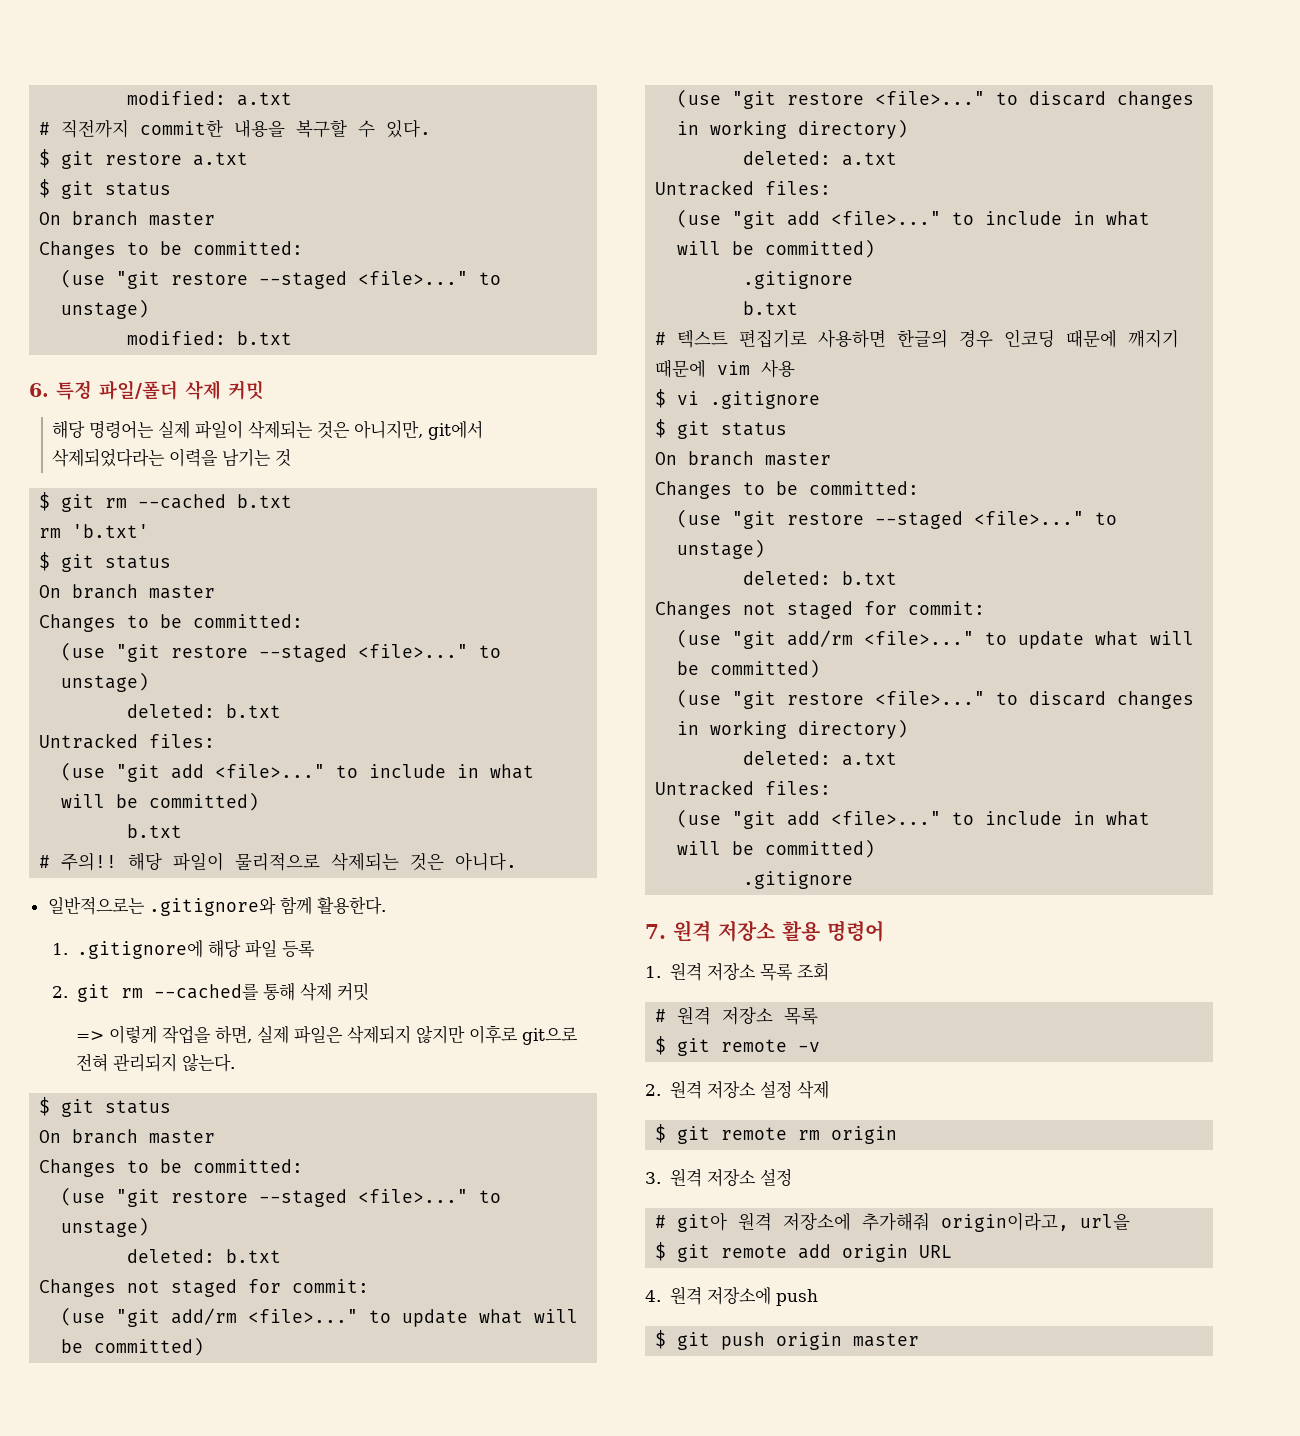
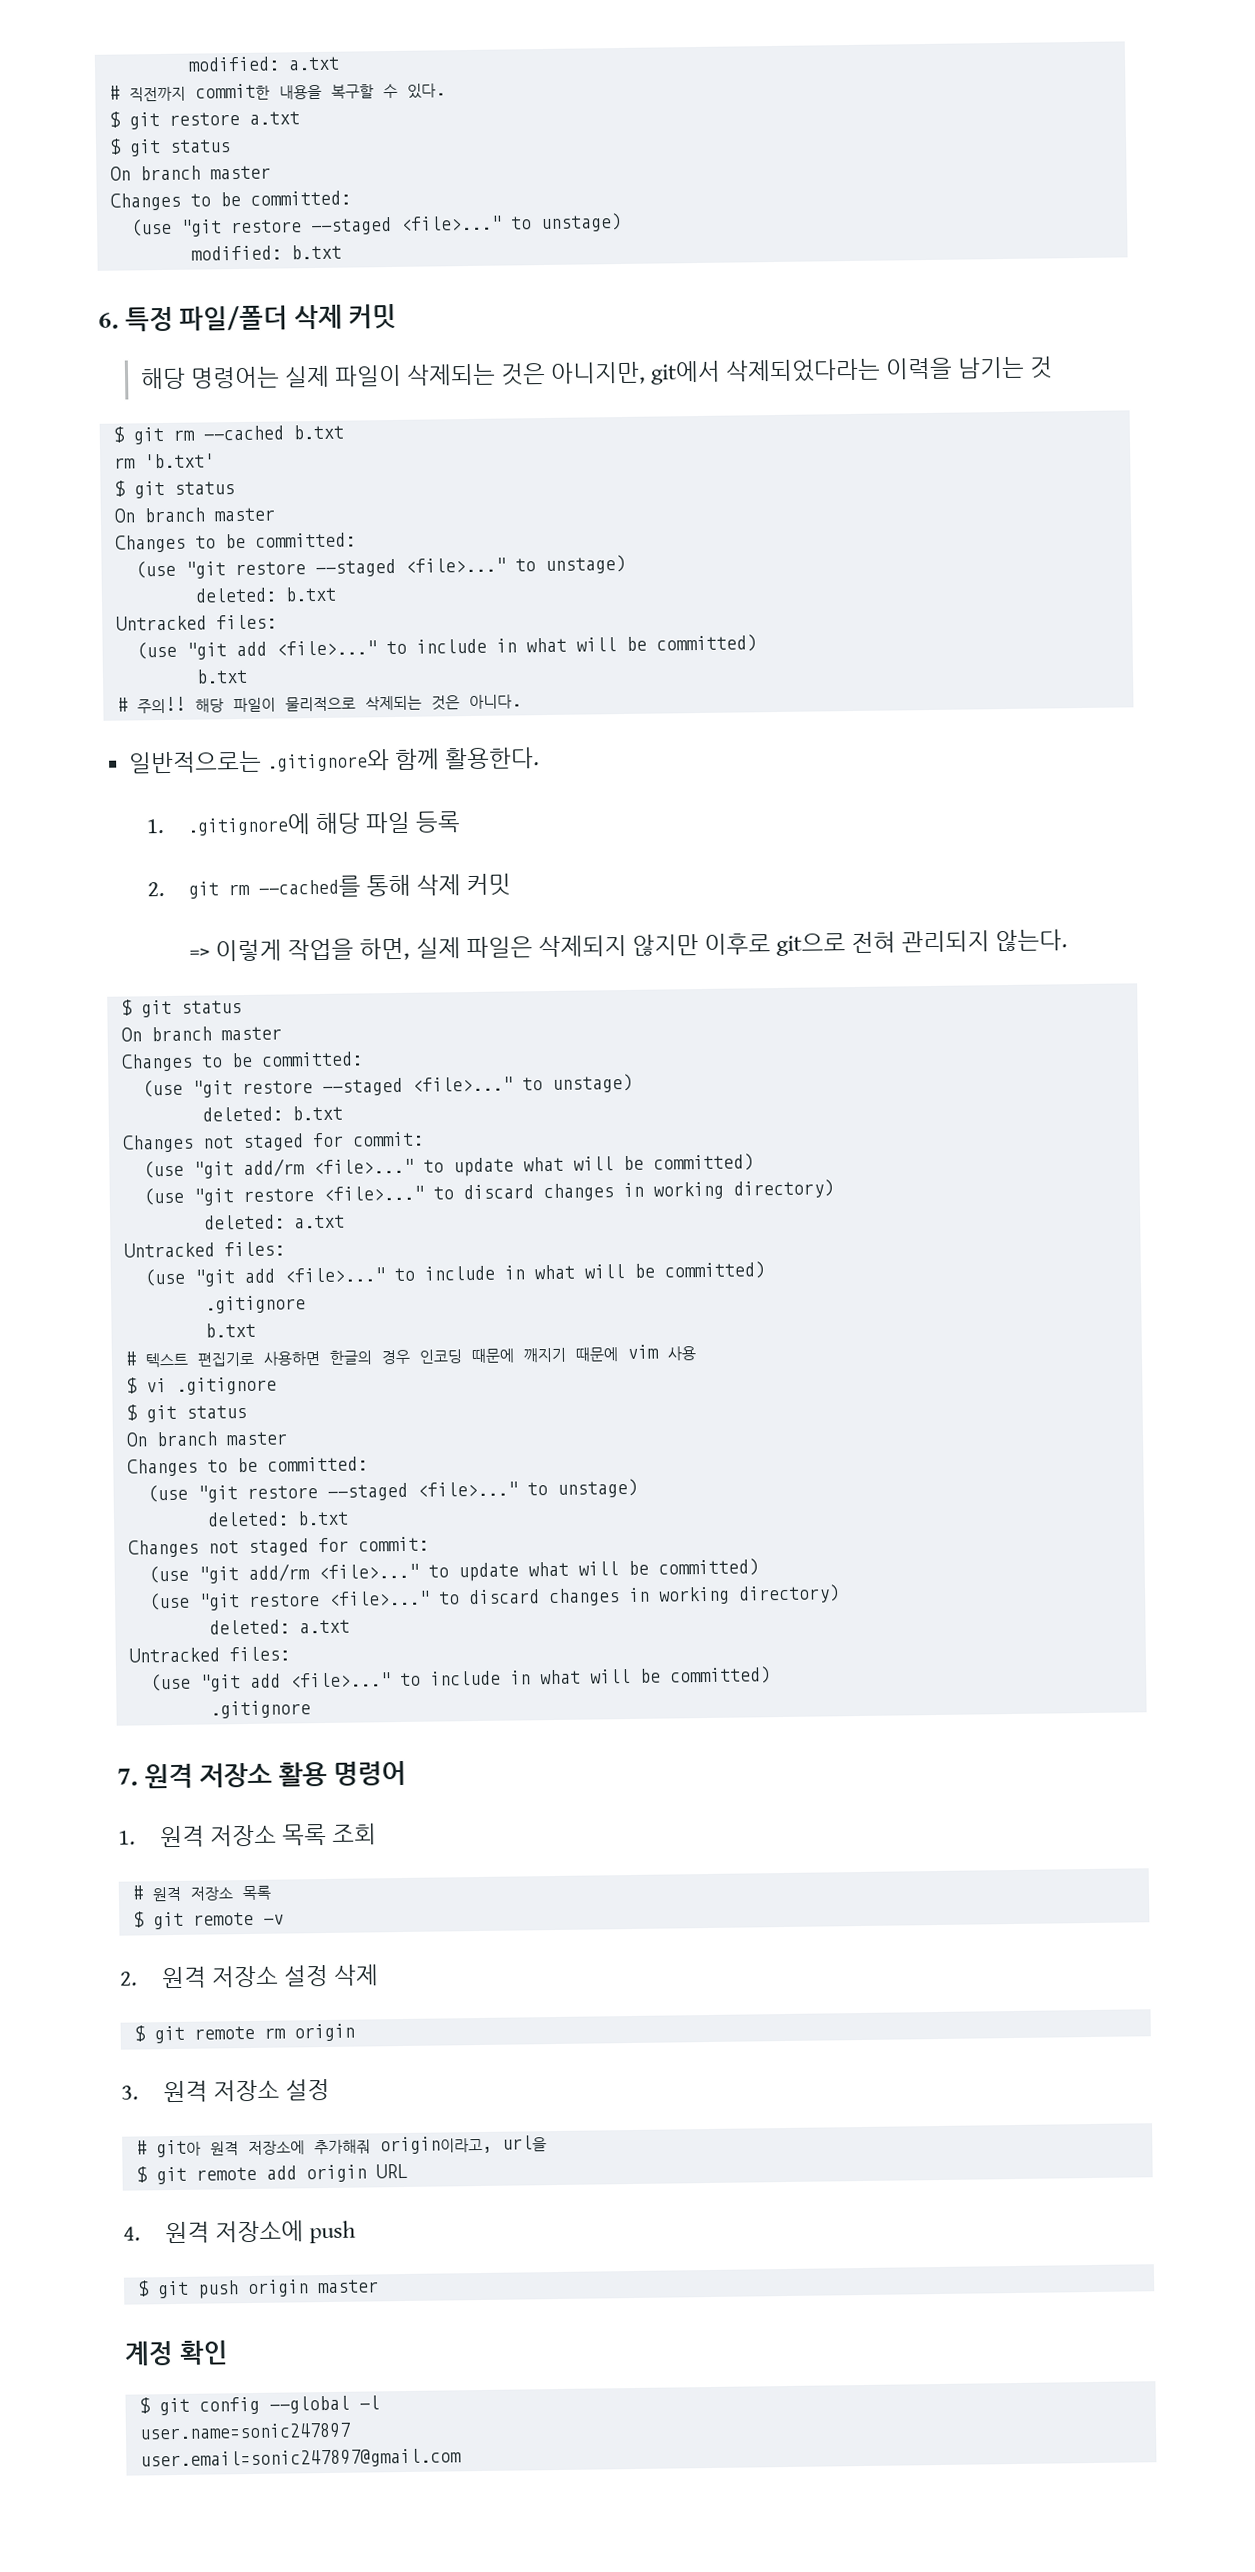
(920, 1340) none -> [124,2340,229,2366] [138,2395,380,2416] [138,2422,351,2441] [139,2448,462,2470] // 계정 확인 // $ git config --global -l // user.name=sonic247897 // user.email=sonic247897@gmail.com

